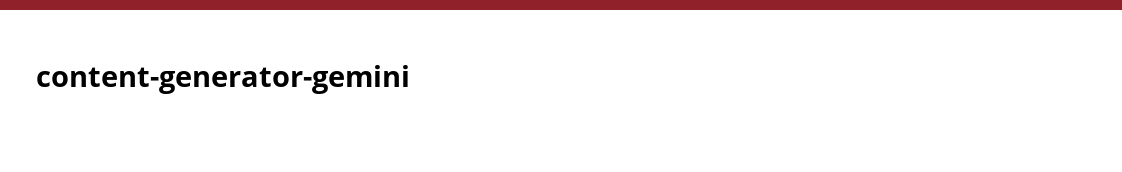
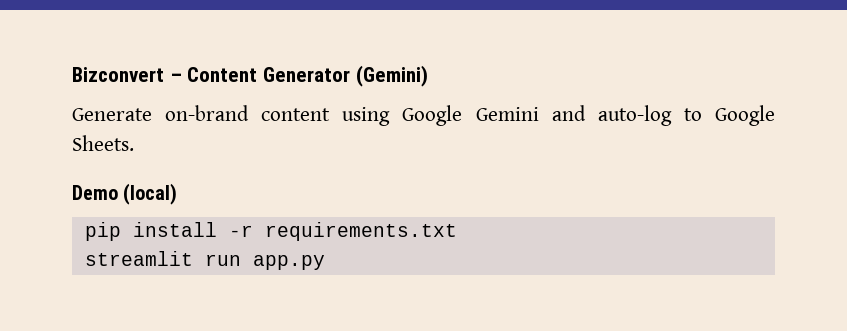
[36,65,410,94] content-generator-gemini -> [72,65,428,87] [72,105,775,126] [72,135,134,151] [72,183,178,205] [84,222,457,241] [84,251,325,270] Bizconvert – Content Generator (Gemini) // Generate on-brand content using Google Gemini and auto-log to Google Sheets. // Demo (local) // pip install -r requirements.txt // streamlit run app.py

